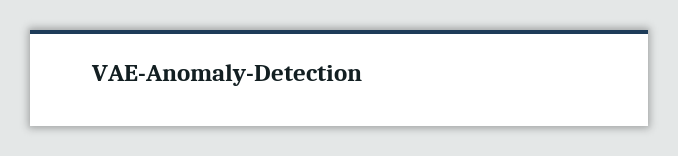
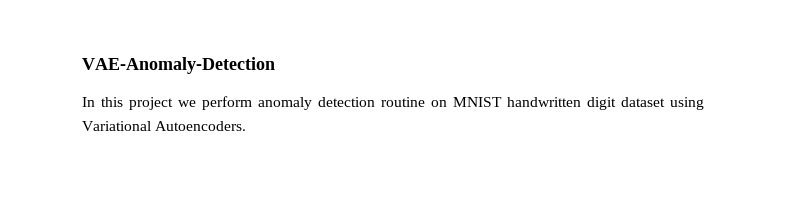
(362, 75) none -> [82,96,704,110] [82,121,247,131] // In this project we perform anomaly detection routine on MNIST handwritten digit dataset using Variational Autoencoders.

